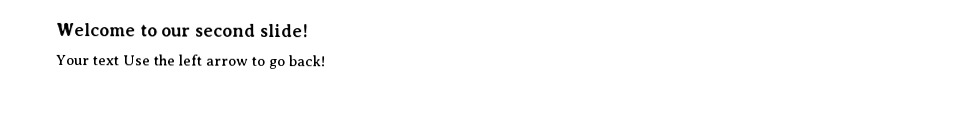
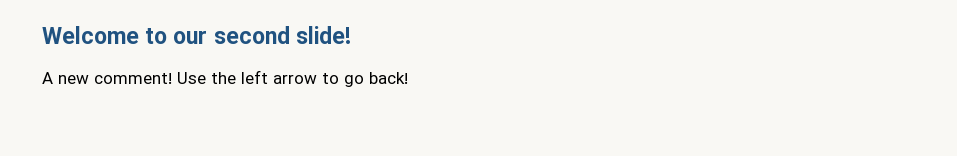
[55,54,120,66] Your text -> [42,72,172,84] A new comment!

